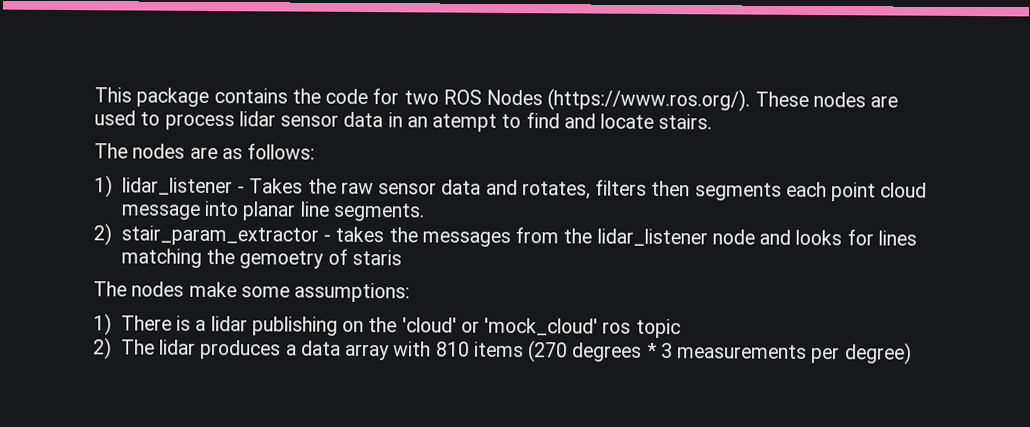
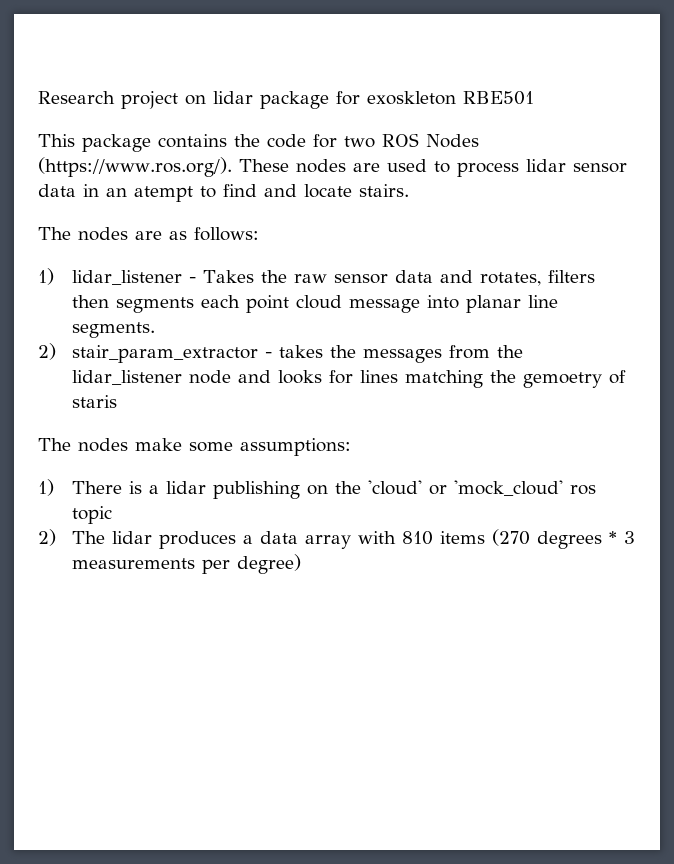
(94, 95) none -> [38,91,534,109] Research project on lidar package for exoskleton RBE501 //

